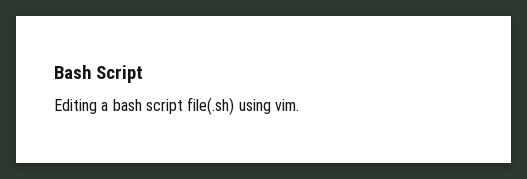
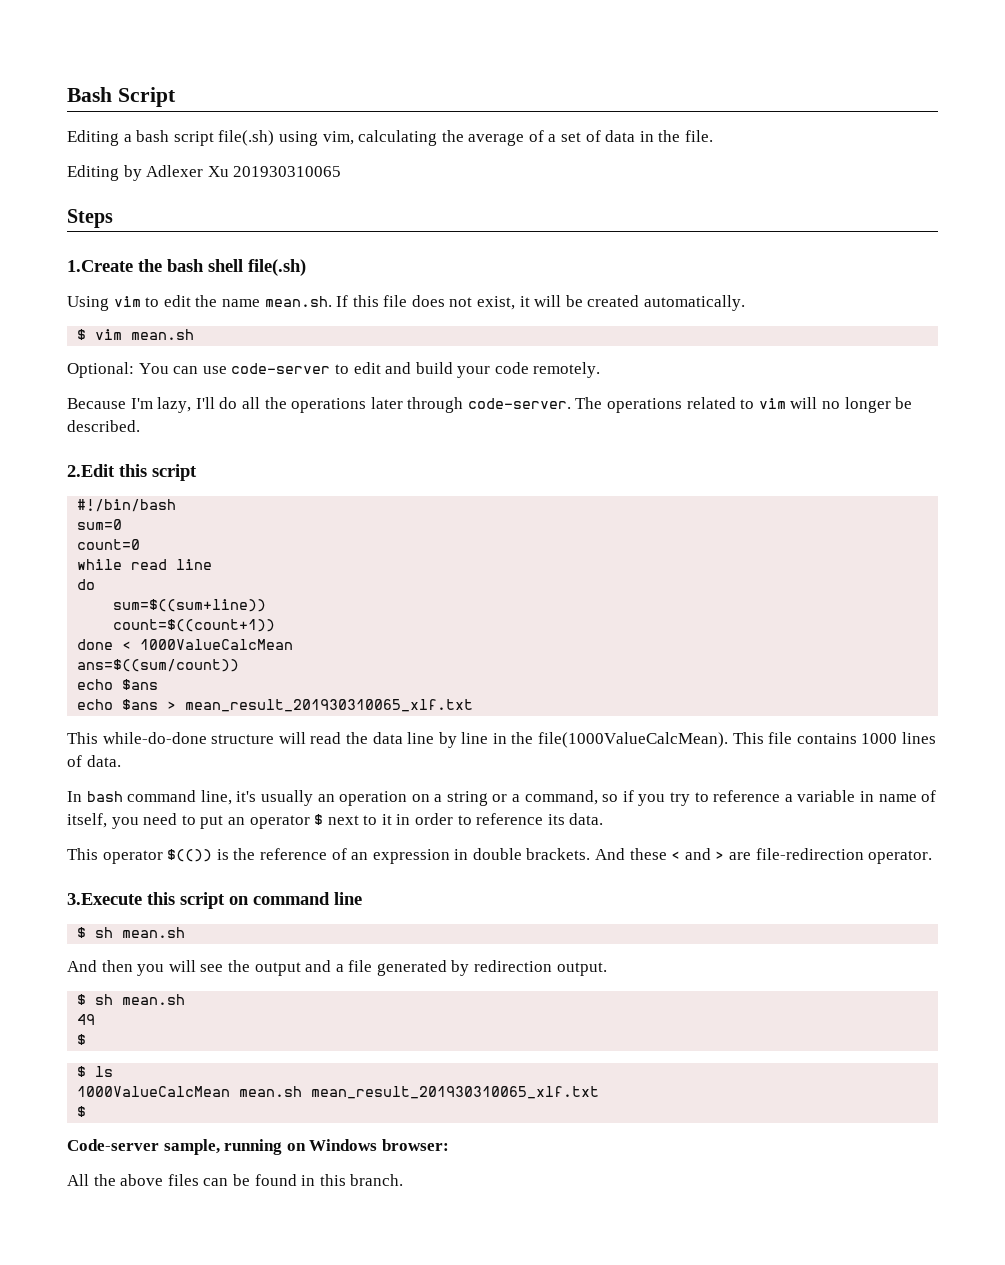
[274,99,299,111] vim. -> [322,130,714,146] [67,165,342,181] [67,209,113,228] [67,259,306,276] [67,295,746,311] [77,329,195,340] [67,362,601,378] [67,397,913,413] [67,420,140,432] [67,464,197,481] [77,499,177,512] [77,519,123,530] [77,539,141,550] [77,559,213,570] [77,579,96,590] [113,599,267,612] [113,619,276,632] [77,639,294,650] [77,659,240,672] [77,679,159,690] [77,699,474,712] [67,732,937,748] [67,755,121,767] [67,790,937,806] [67,813,604,829] [67,848,933,864] [67,892,362,909] [77,927,186,938] [67,960,607,976] [77,994,186,1005] [77,1014,96,1025] [77,1034,87,1045] [77,1066,114,1077] [77,1086,600,1099] [77,1106,87,1117] [67,1139,449,1155] [67,1174,404,1186] vim, calculating the average of a set of data in the file. // Editing by Adlexer Xu 201930310065 // Steps // 1.Create the bash shell file(.sh) // Using vim to edit the name mean.sh. If this file does not exist, it will be created automatically. // $ vim mean.sh // Optional: You can use code-server to edit and build your code remotely. // Because I'm lazy, I'll do all the operations later through code-server. The operations related to vim will no longer be described. // 2.Edit this script // #!/bin/bash // sum=0 // count=0 // while read line // do // sum=$((sum+line)) // count=$((count+1)) // done < 1000ValueCalcMean // ans=$((sum/count)) // echo $ans // echo $ans > mean_result_201930310065_xlf.txt // This while-do-done structure will read the data line by line in the file(1000ValueCalcMean). This file contains 1000 lines of data. // In bash command line, it's usually an operation on a string or a command, so if you try to reference a variable in name of itself, you need to put an operator $ next to it in order to reference its data. // This operator $(()) is the reference of an expression in double brackets. And these < and > are file-redirection operator. // 3.Execute this script on command line // $ sh mean.sh // And then you will see the output and a file generated by redirection output. // $ sh mean.sh // 49 // $ // $ ls // 1000ValueCalcMean mean.sh mean_result_201930310065_xlf.txt // $ // Code-server sample, running on Windows browser: // All the above files can be found in this branch.

